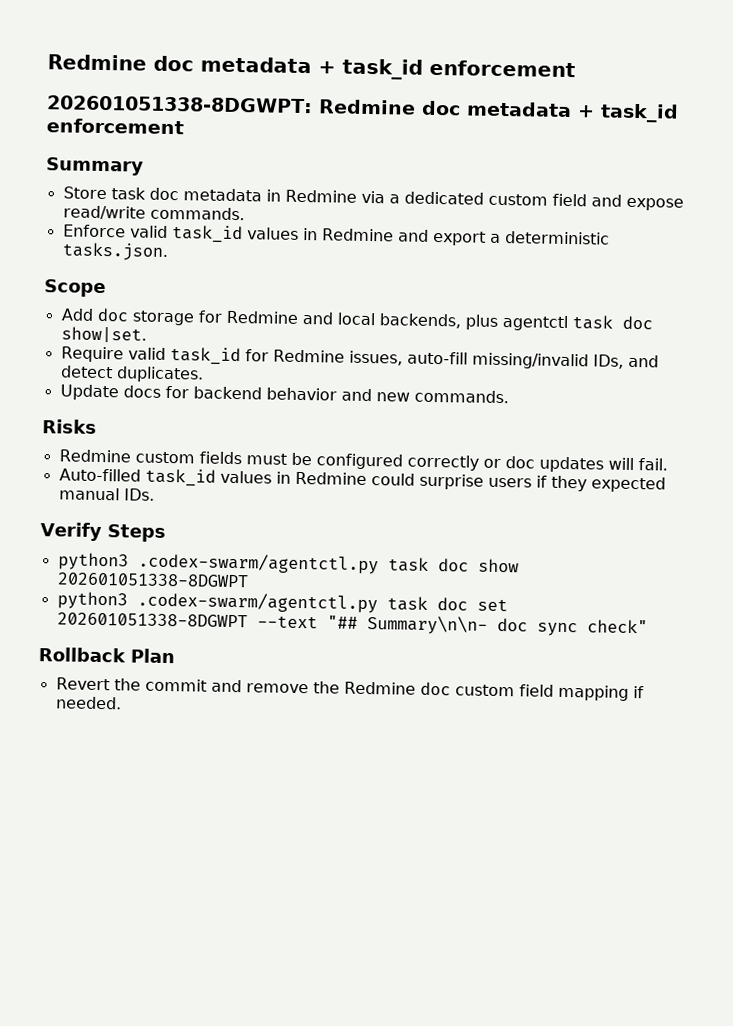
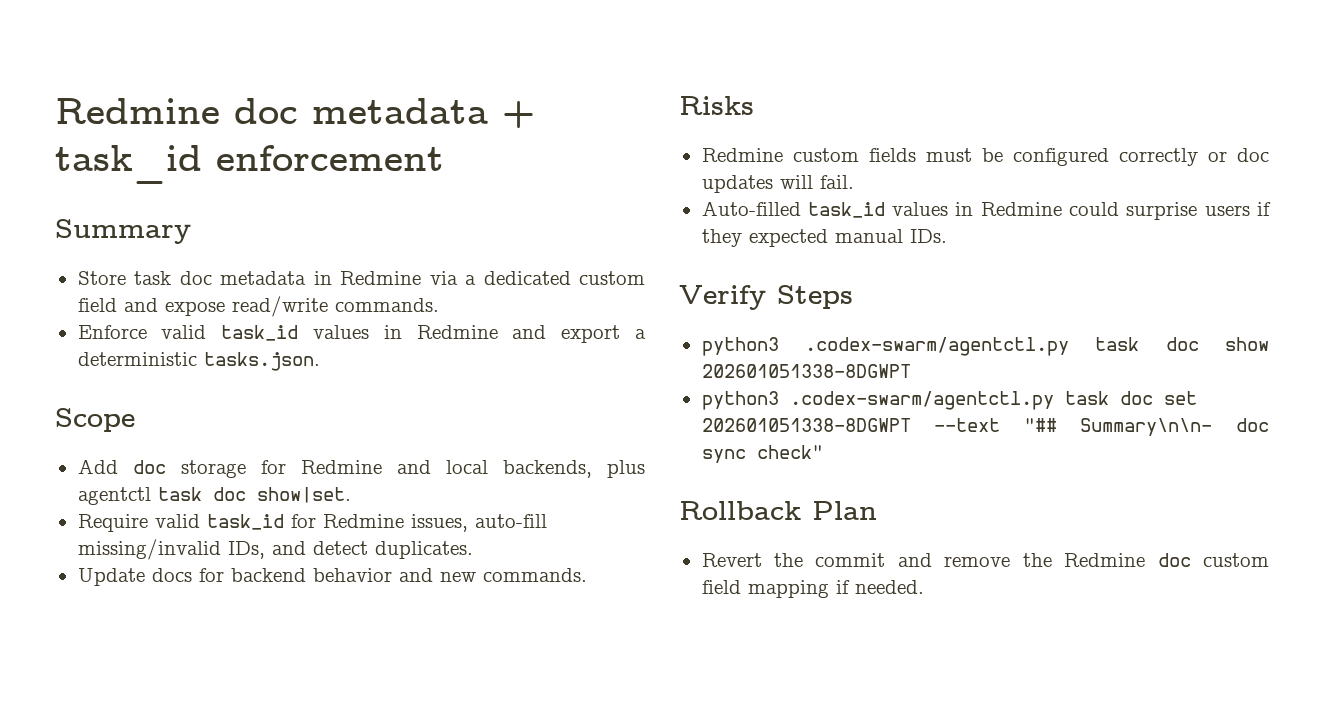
[47,54,576,80] [47,95,679,123] [46,118,184,135] Redmine doc metadata + task_id enforcement // 202601051338-8DGWPT: Redmine doc metadata + task_id enforcement -> [55,98,535,128] [55,145,444,184] Redmine doc metadata + task_id enforcement

